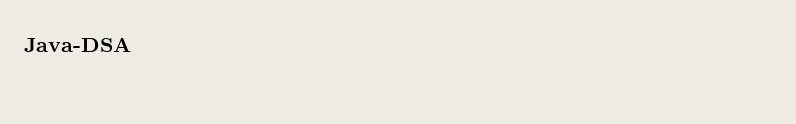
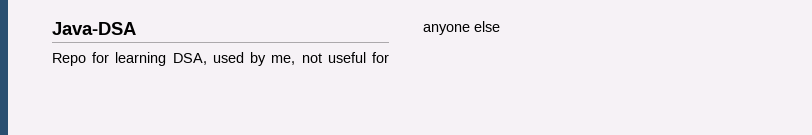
(131, 44) none -> [52,52,390,66] [423,21,500,35] // Repo for learning DSA, used by me, not useful for anyone else

